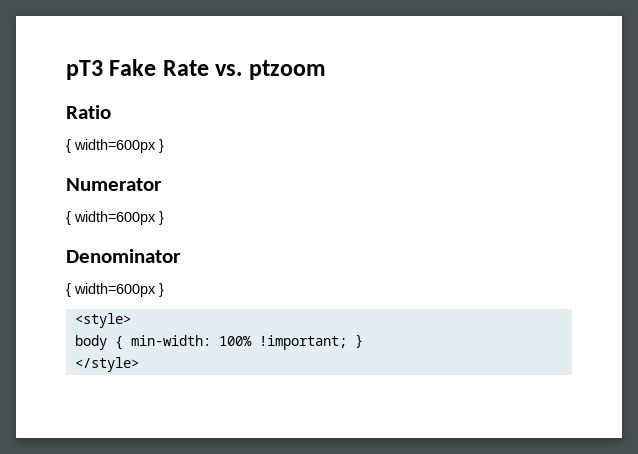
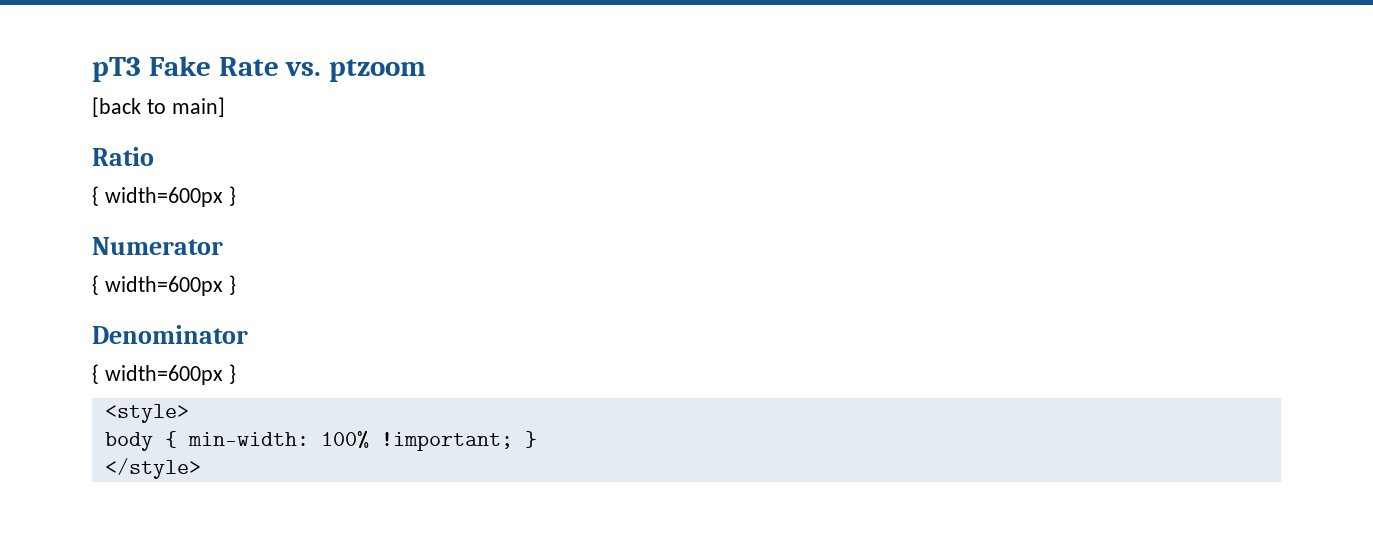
(326, 70) none -> [92,97,225,117] // [back to main]

